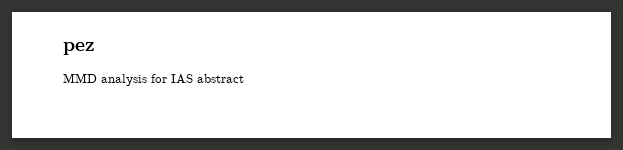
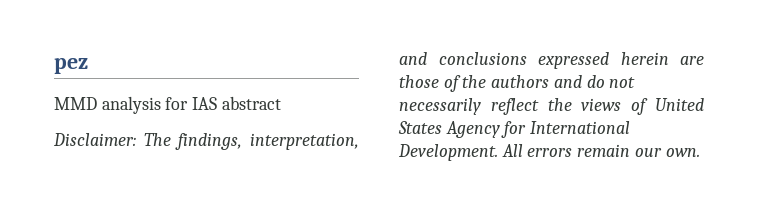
(244, 78) none -> [53,133,359,150] [399,52,704,69] [399,75,636,92] [399,98,704,115] [398,121,631,138] [398,144,700,161] // Disclaimer: The findings, interpretation, and conclusions expressed herein are those of the authors and do not necessarily reflect the views of United States Agency for International Development. All errors remain our own.

